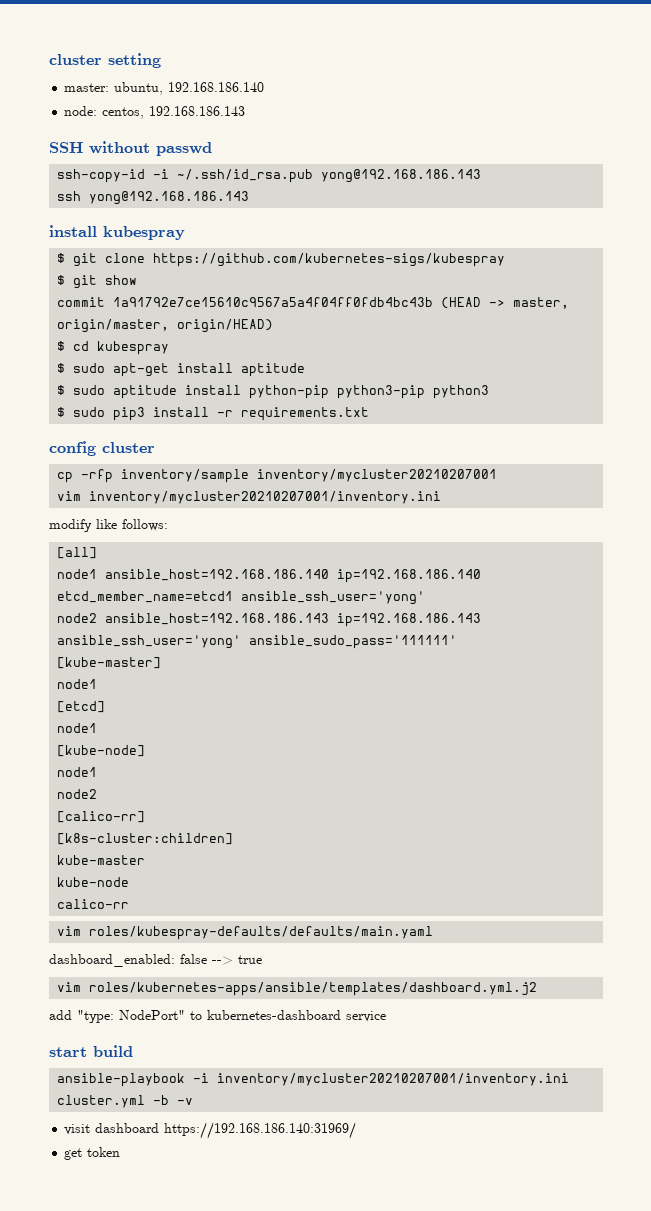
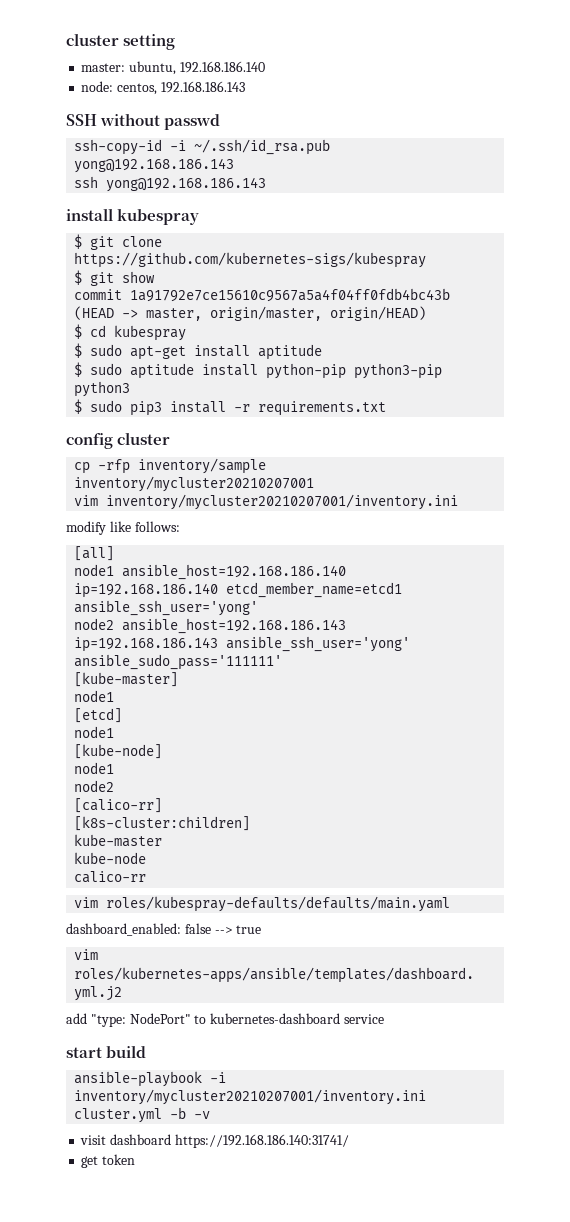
[164,1122,357,1139] https://192.168.186.140:31969/ -> [174,1134,349,1148] https://192.168.186.140:31741/

